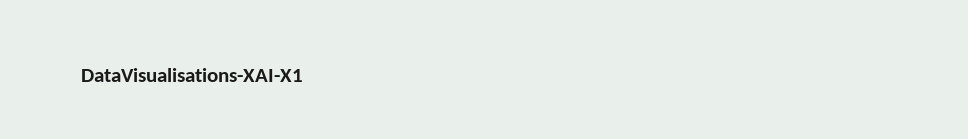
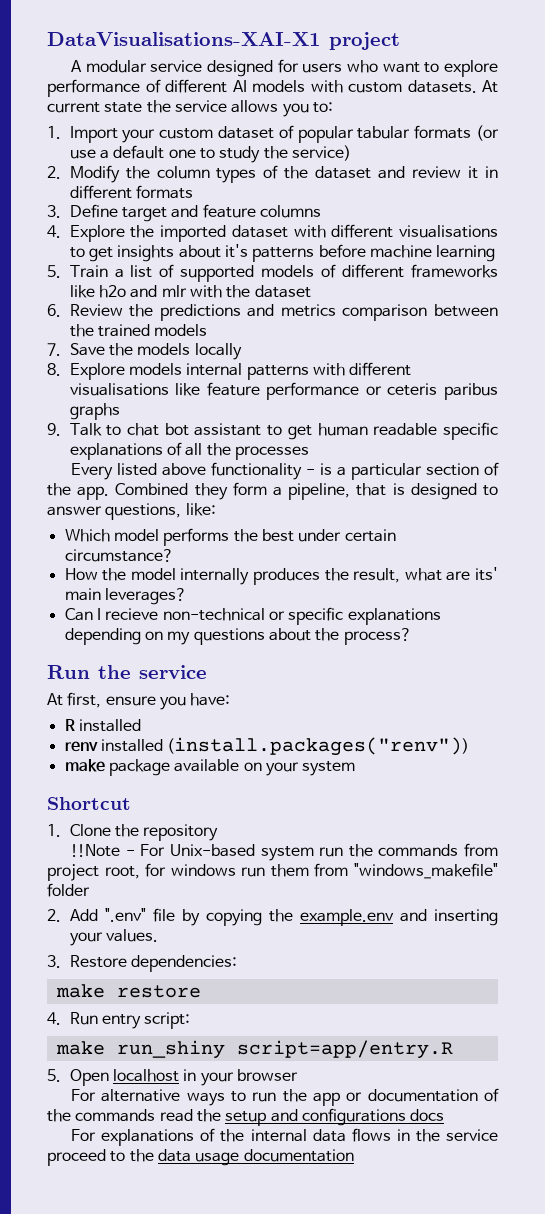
(303, 75) none -> [329,32,400,50] [71,59,498,77] [47,79,498,97] [47,100,333,117] [47,125,500,143] [69,145,351,163] [47,165,498,183] [69,185,193,199] [47,204,321,222] [47,224,498,242] [69,244,496,262] [47,264,498,282] [69,285,311,298] [47,304,498,321] [69,324,208,337] [47,343,242,360] [47,362,412,380] [69,382,498,400] [69,403,120,420] [47,422,499,440] [69,442,309,460] [71,462,499,480] [47,482,498,500] [47,503,216,520] [64,528,396,546] [64,549,174,562] [64,567,499,585] [64,588,187,605] [64,607,441,625] [64,628,412,645] [47,665,207,679] [47,692,231,710] [64,719,141,732] [64,737,470,756] [64,759,356,776] [47,797,131,810] [47,824,219,841] [71,843,498,861] [47,863,498,881] [47,883,90,897] [47,908,499,926] [69,929,158,946] [47,955,237,972] [55,984,201,998] [47,1012,191,1029] [55,1040,453,1059] [47,1069,298,1086] [71,1088,499,1106] [47,1108,445,1126] [71,1128,499,1146] [47,1149,354,1166] project // A modular service designed for users who want to explore performance of different AI models with custom datasets. At current state the service allows you to: // 1. Import your custom dataset of popular tabular formats (or use a default one to study the service) // 2. Modify the column types of the dataset and review it in different formats // 3. Define target and feature columns // 4. Explore the imported dataset with different visualisations to get insights about it's patterns before machine learning // 5. Train a list of supported models of different frameworks like h2o and mlr with the dataset // 6. Review the predictions and metrics comparison between the trained models // 7. Save the models locally // 8. Explore models internal patterns with different visualisations like feature performance or ceteris paribus graphs // 9. Talk to chat bot assistant to get human readable specific explanations of all the processes // Every listed above functionality - is a particular section of the app. Combined they form a pipeline, that is designed to answer questions, like: // Which model performs the best under certain circumstance? // How the model internally produces the result, what are its' main leverages? // Can I recieve non-technical or specific explanations depending on my questions about the process? // Run the service // At first, ensure you have: // R installed // renv installed (install.packages("renv")) // make package available on your system // Shortcut // 1. Clone the repository // !!Note - For Unix-based system run the commands from project root, for windows run them from "windows_makefile" folder // 2. Add ".env" file by copying the example.env and inserting your values. // 3. Restore dependencies: // make restore // 4. Run entry script: // make run_shiny script=app/entry.R // 5. Open localhost in your browser // For alternative ways to run the app or documentation of the commands read the setup and configurations docs // For explanations of the internal data flows in the service proceed to the data usage documentation

